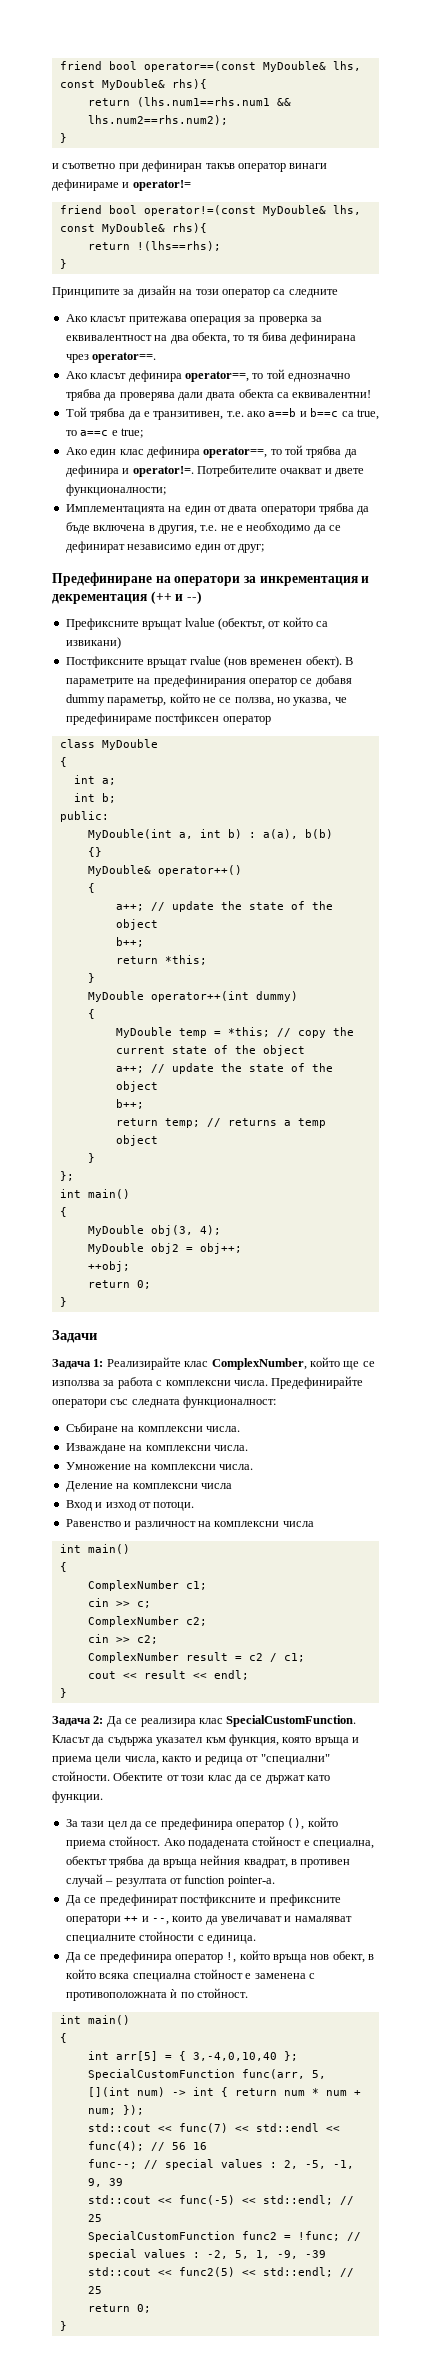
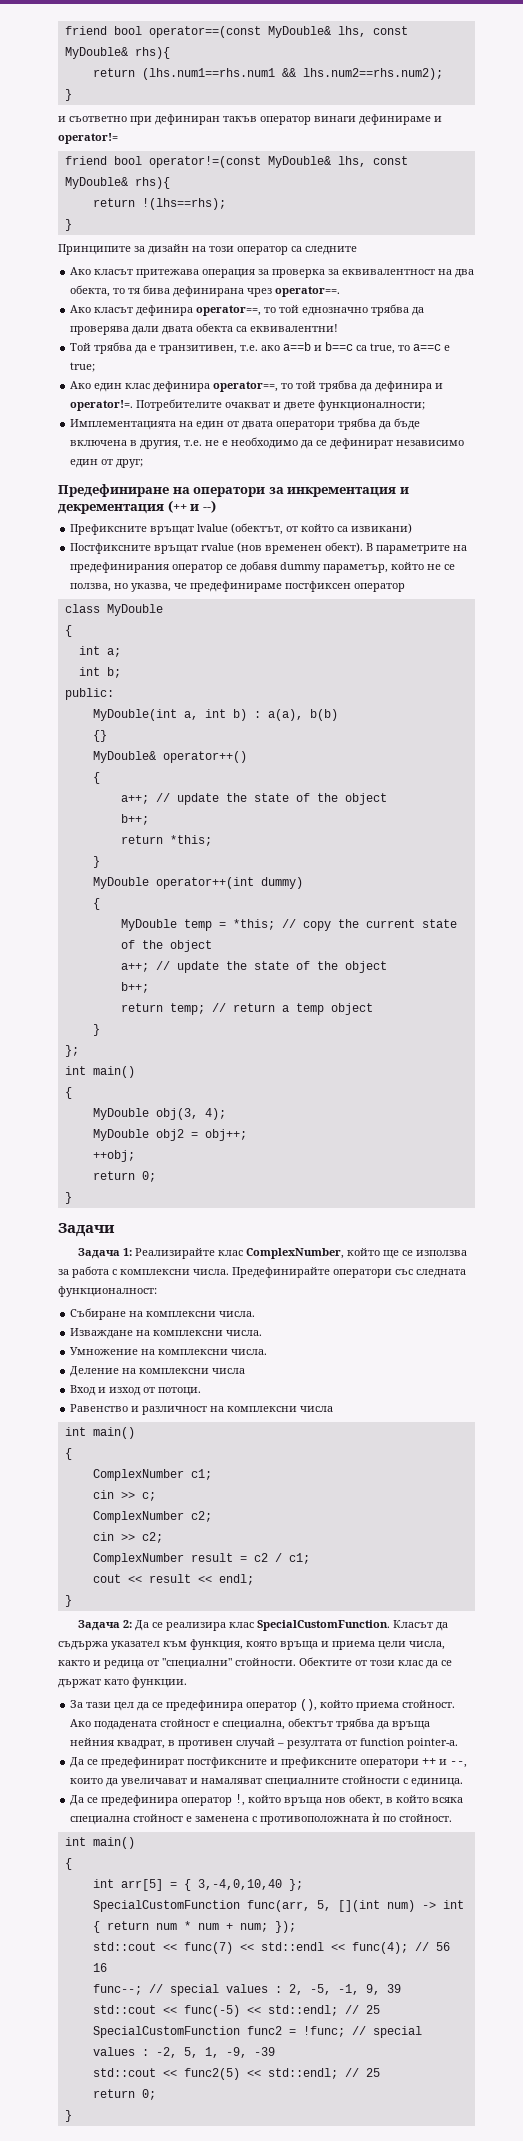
[227,1118,277,1126] returns -> [232,1003,275,1012] return

